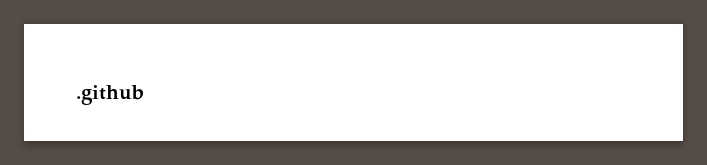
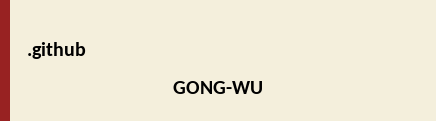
(144, 95) none -> [173,81,263,94] // GONG-WU

